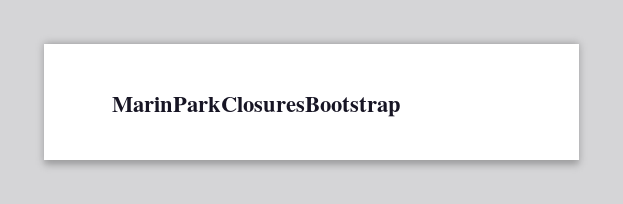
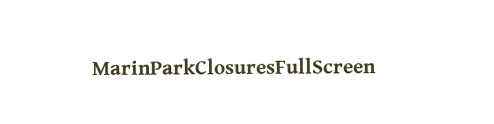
[112,97,401,117] MarinParkClosuresBootstrap -> [91,57,377,76] MarinParkClosuresFullScreen

